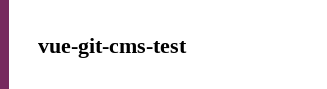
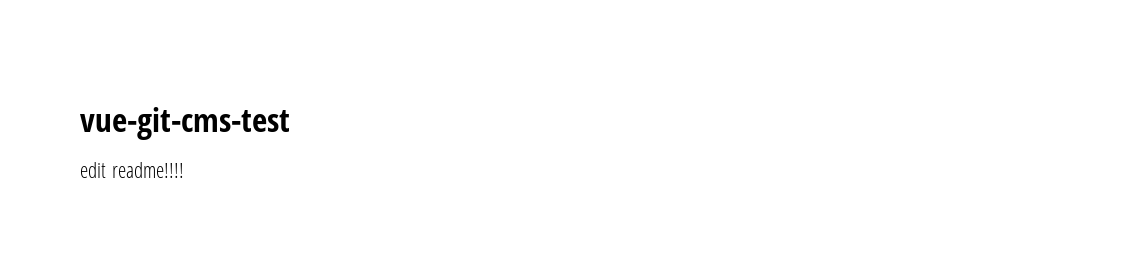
(187, 48) none -> [80,162,184,178] // edit readme!!!!

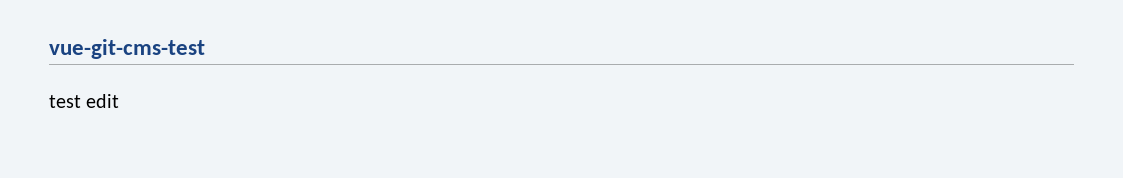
[80,162,184,178] edit readme!!!! -> [49,94,120,108] test edit

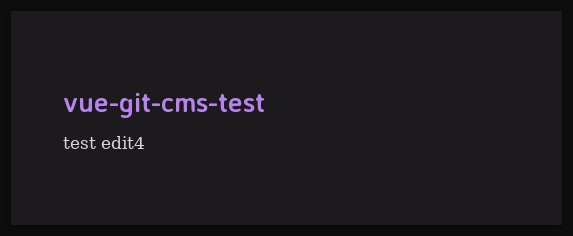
[86,94,120,108] edit -> [101,136,145,149] edit4

